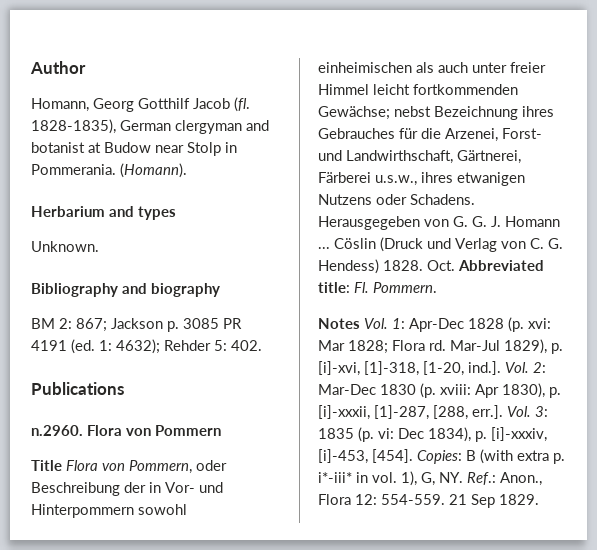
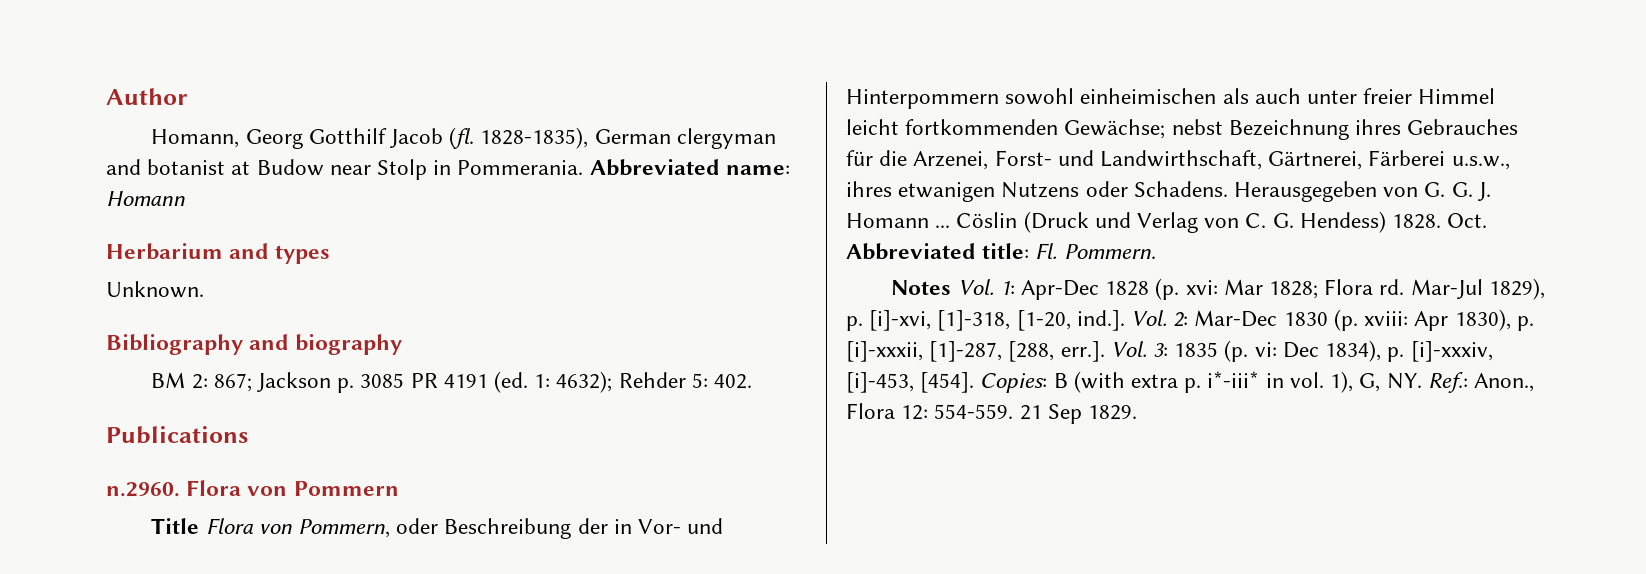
[120,163,187,178] (Homann). -> [589,159,790,176] [106,191,185,206] Abbreviated name: Homann

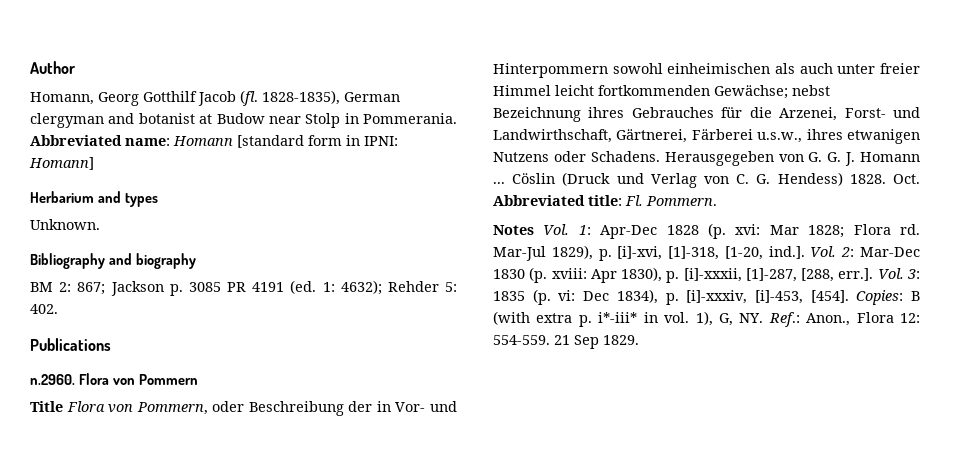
(185, 198) none -> [237,135,398,148] [29,157,94,170] [standard form in IPNI: Homann]

